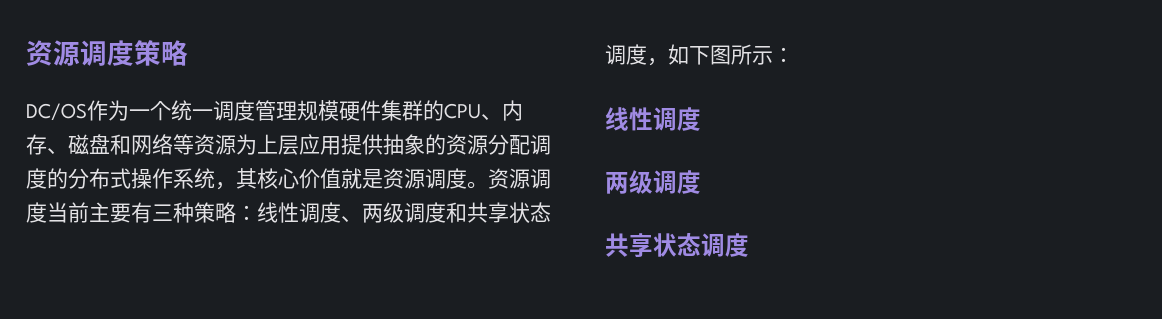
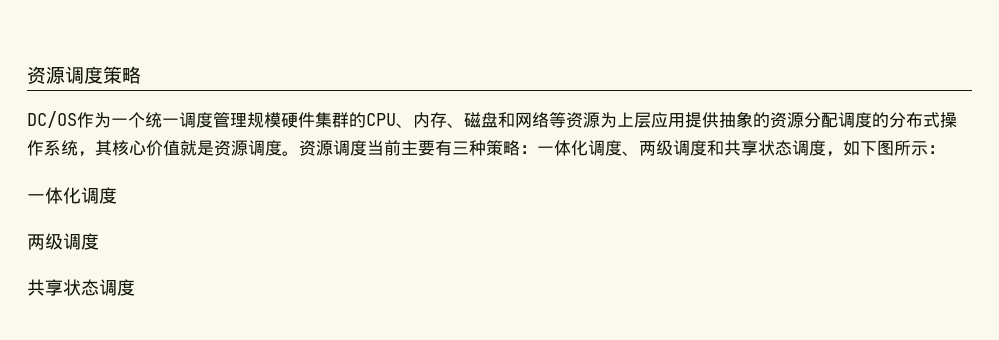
[257,202,299,223] 线性 -> [537,140,588,156] 一体化
[605,107,653,131] 线性 -> [27,187,81,204] 一体化

